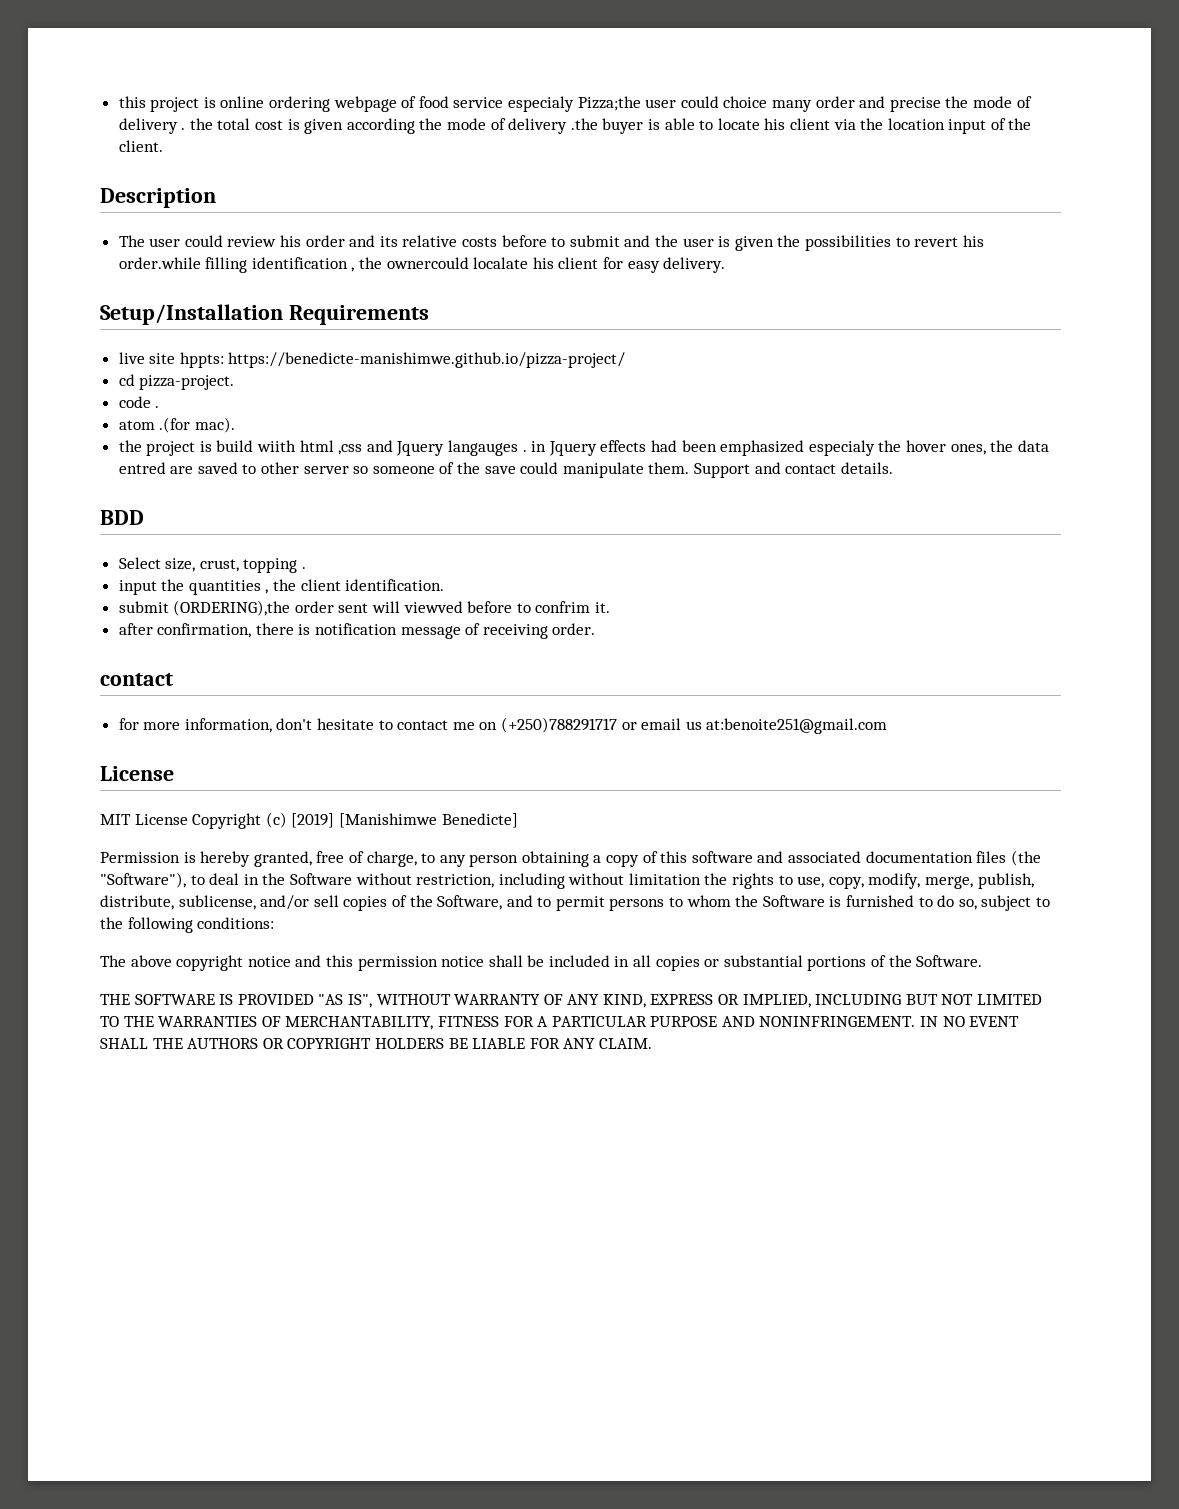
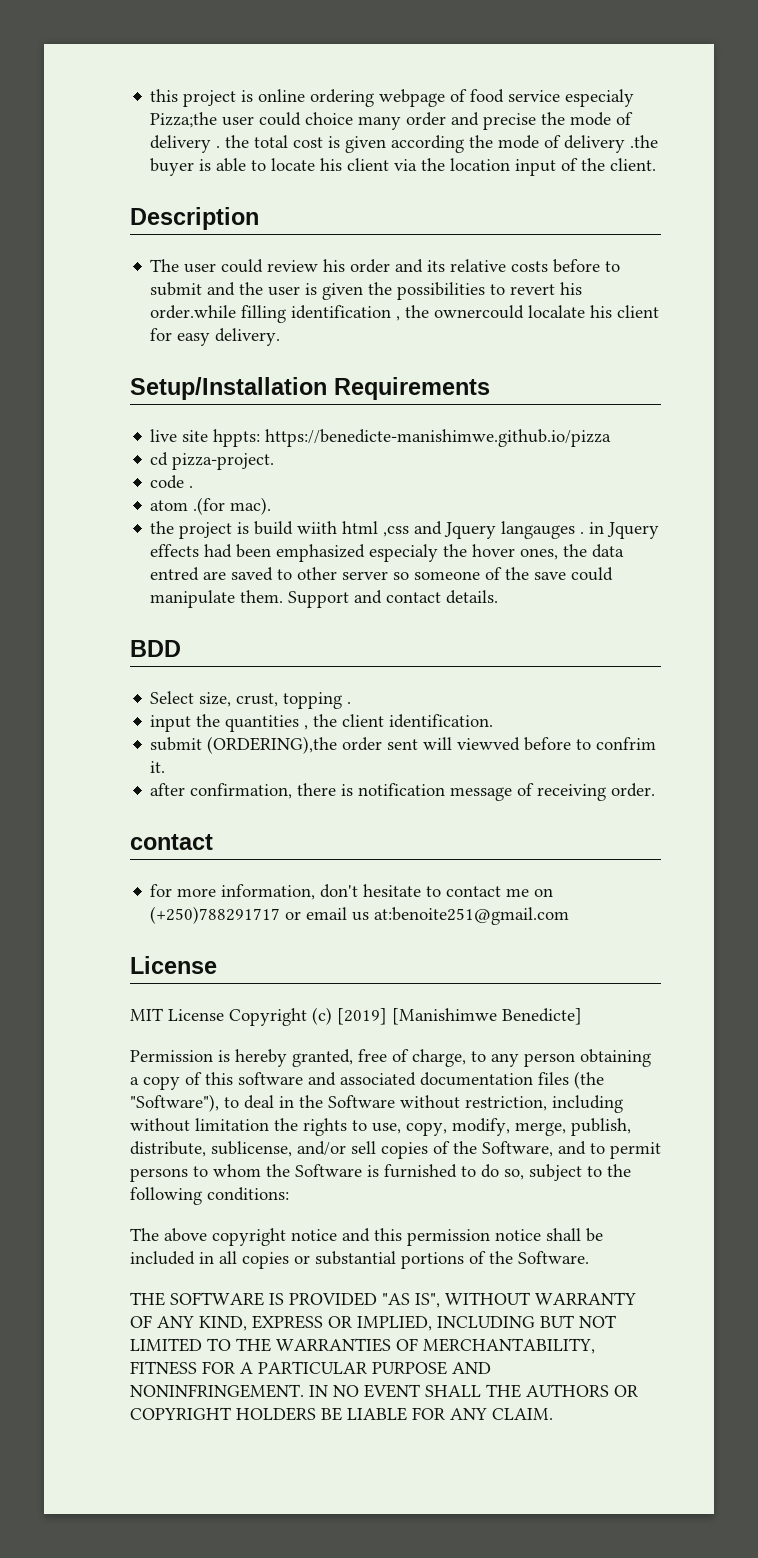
[228,352,626,368] https://benedicte-manishimwe.github.io/pizza-project/ -> [265,429,612,447] https://benedicte-manishimwe.github.io/pizza

